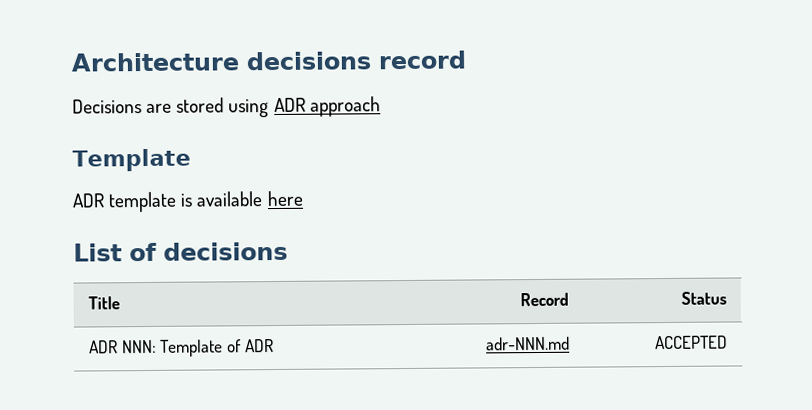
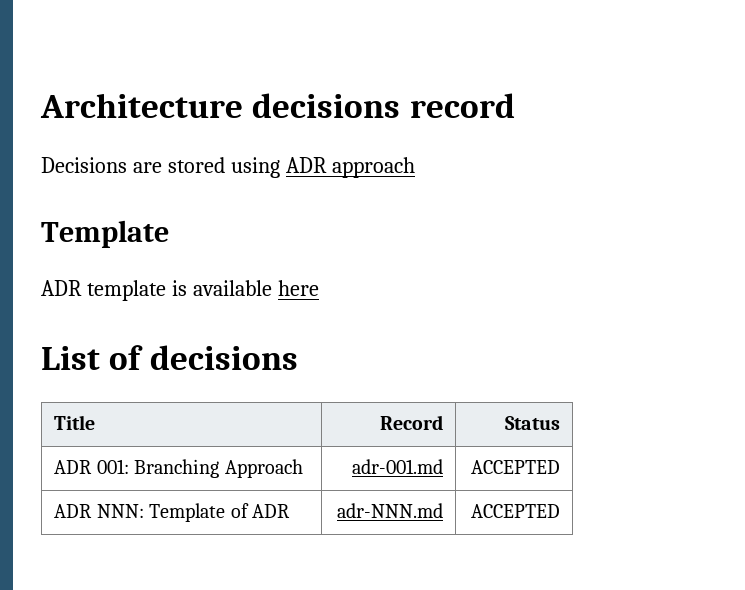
(727, 298) none -> [54,459,303,478] [351,459,443,474] [470,460,560,474] // ADR 001: Branching Approach | adr-001.md | ACCEPTED

